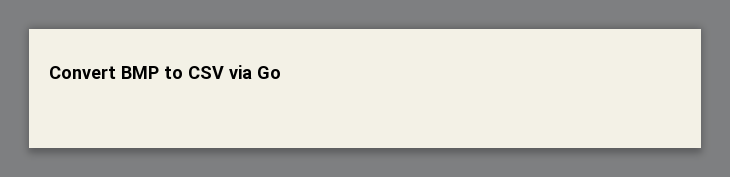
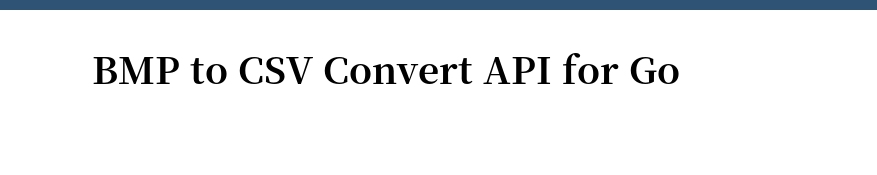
[49,66,116,79] Convert -> (92, 70) none
[229,65,252,79] via -> [322,53,619,84] Convert API for

